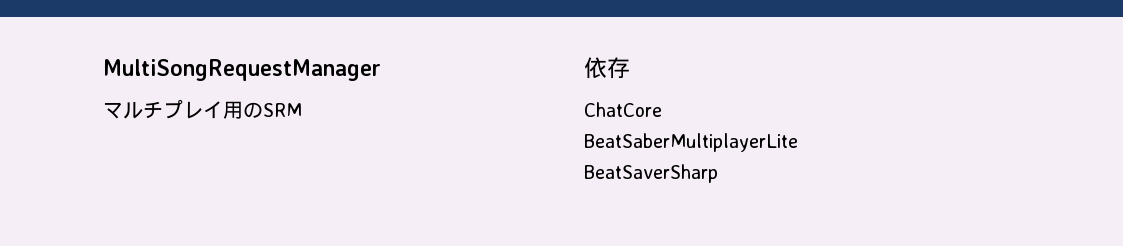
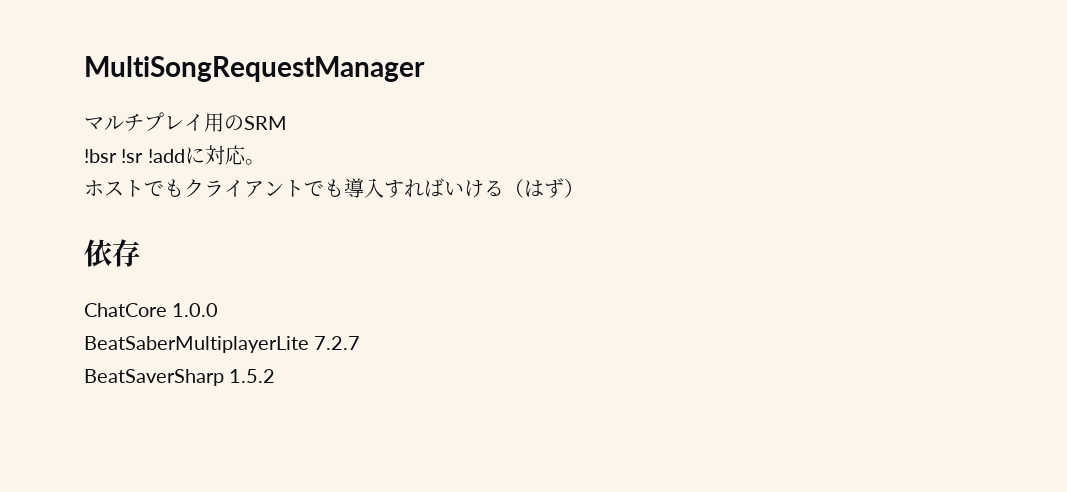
(302, 110) none -> [84,145,265,165] [84,178,584,198] // !bsr !sr !addに対応。 // ホストでもクライアントでも導入すればいける（はず）
(662, 109) none -> [172,303,219,317] 1.0.0
(798, 142) none -> [314,336,361,350] 7.2.7
(718, 173) none -> [229,369,276,383] 1.5.2

